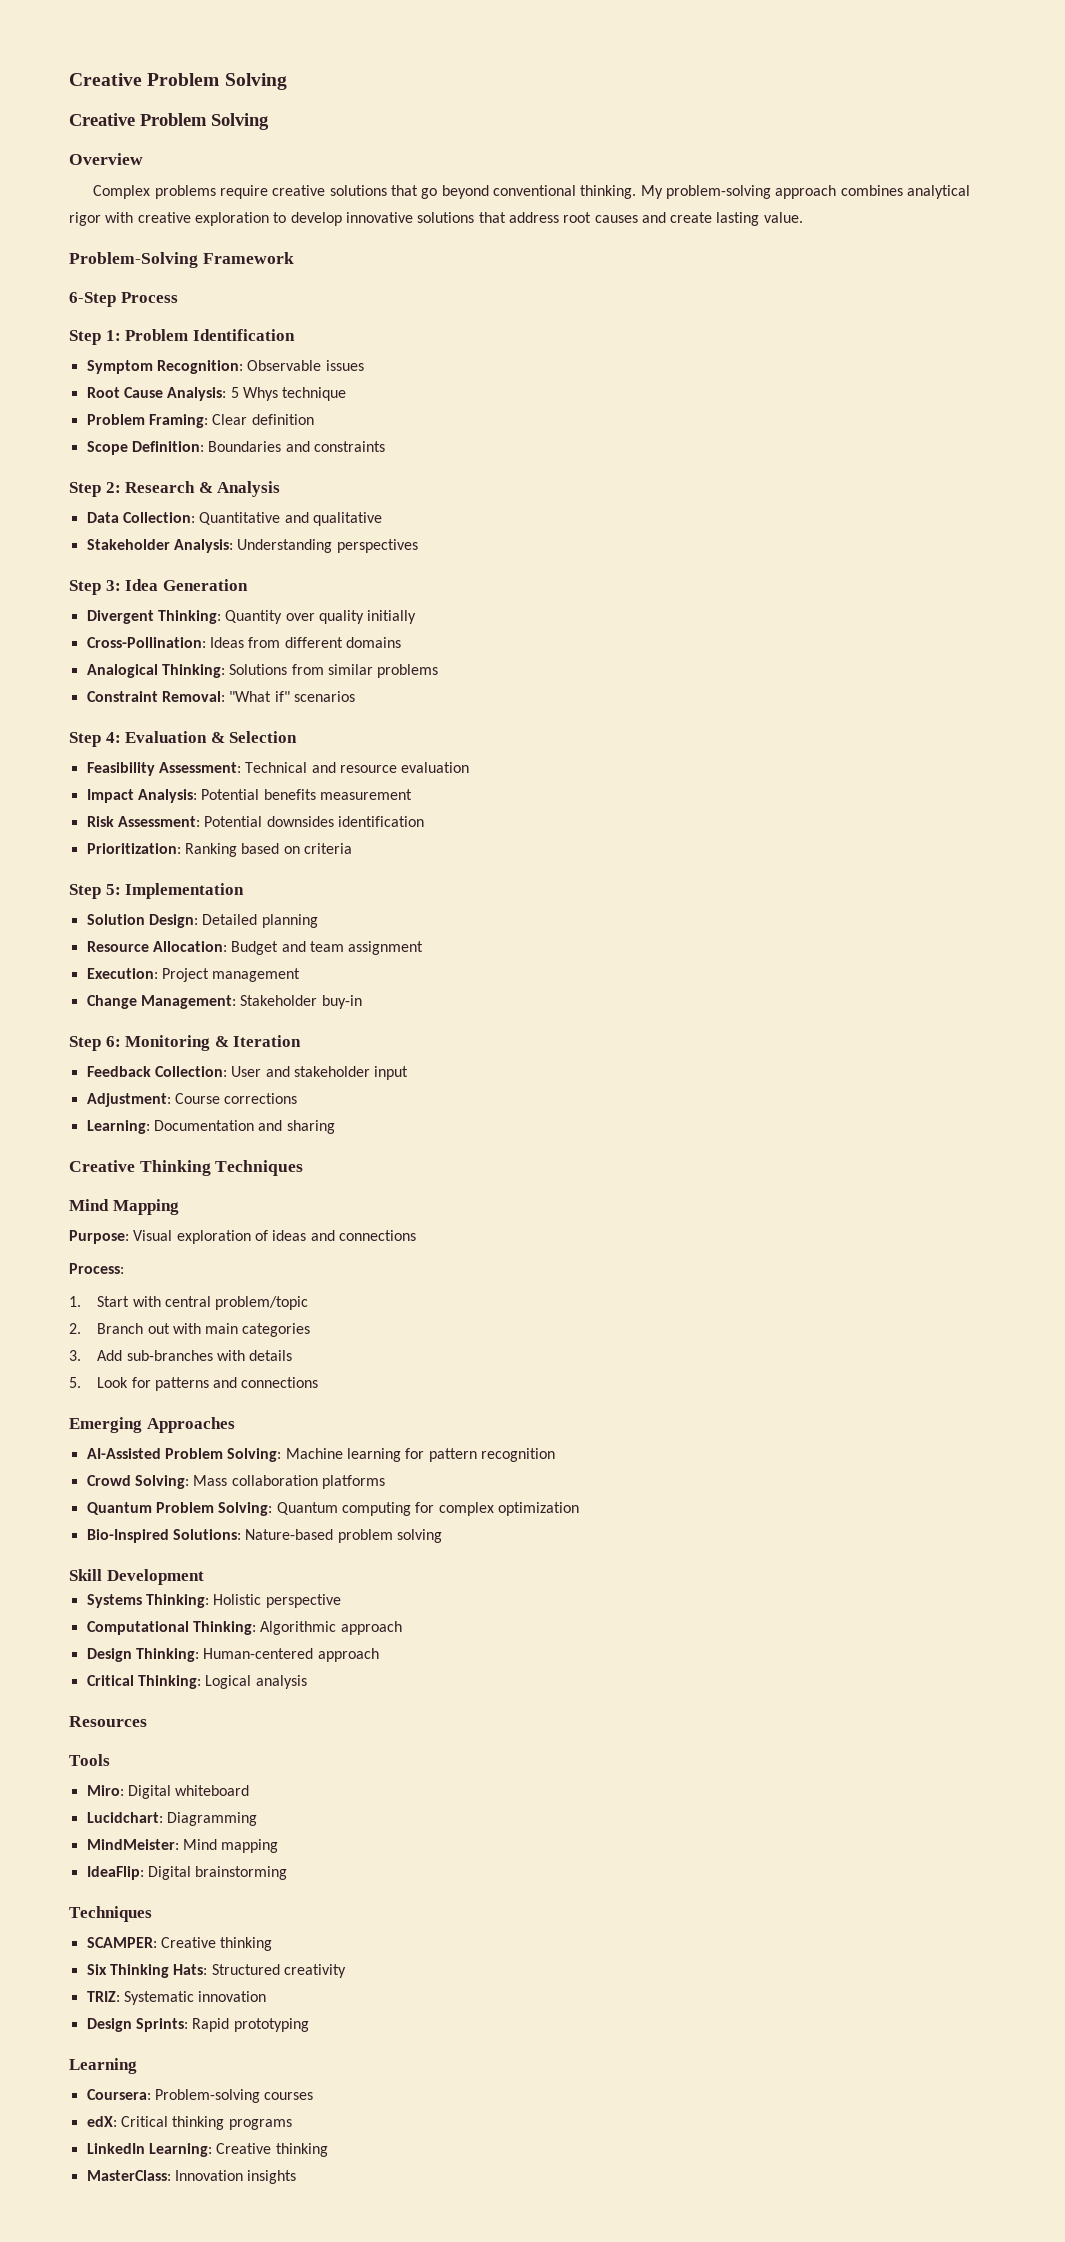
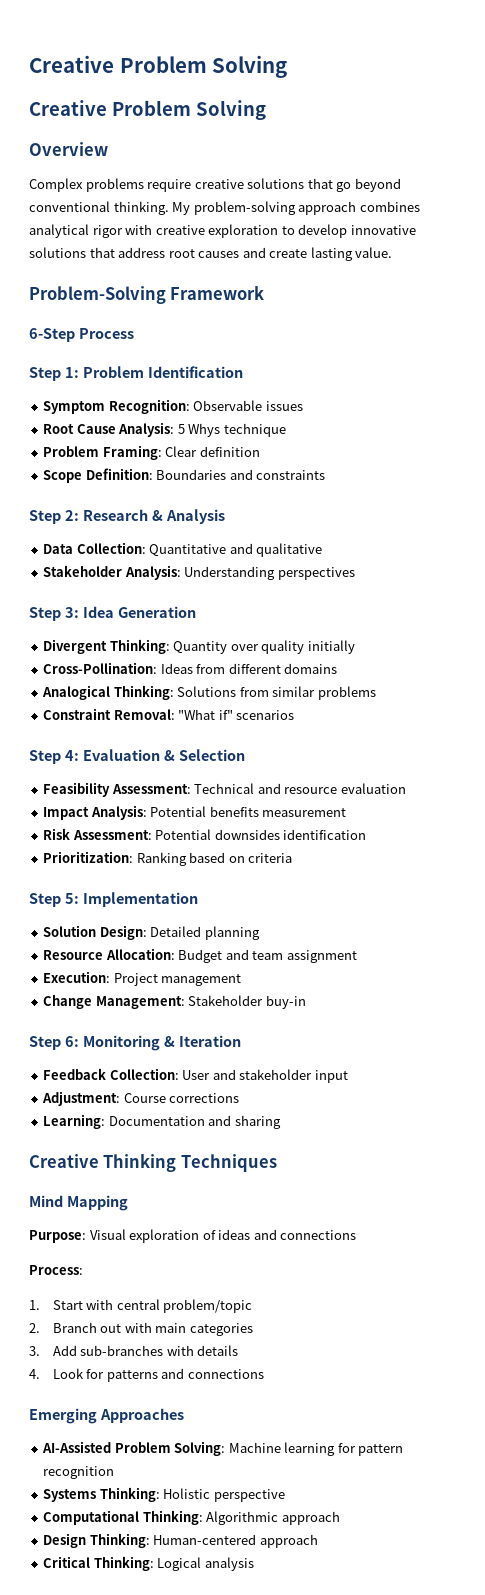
[69,1377,81,1388] 5. -> [29,1369,40,1379] 4.
[86,1475,385,1489] [86,1502,579,1516] [86,1529,442,1543] [69,1569,204,1585] // Crowd Solving: Mass collaboration platforms // Quantum Problem Solving: Quantum computing for complex optimization // Bio-Inspired Solutions: Nature-based problem solving // Skill Development -> (115, 1472) none
[69,1716,147,1727] [69,1754,110,1766] [86,1785,250,1799] [86,1812,257,1826] [86,1839,279,1853] [86,1866,288,1880] [69,1906,152,1922] [86,1937,273,1951] [86,1964,346,1978] [86,1991,267,2005] [86,2018,309,2032] [69,2058,137,2074] [86,2089,314,2103] [86,2116,292,2130] [86,2143,328,2157] [86,2170,297,2184] // Resources // Tools // Miro: Digital whiteboard // Lucidchart: Diagramming // MindMeister: Mind mapping // IdeaFlip: Digital brainstorming // Techniques // SCAMPER: Creative thinking // Six Thinking Hats: Structured creativity // TRIZ: Systematic innovation // Design Sprints: Rapid prototyping // Learning // Coursera: Problem-solving courses // edX: Critical thinking programs // LinkedIn Learning: Creative thinking // MasterClass: Innovation insights -> (254, 1564) none

